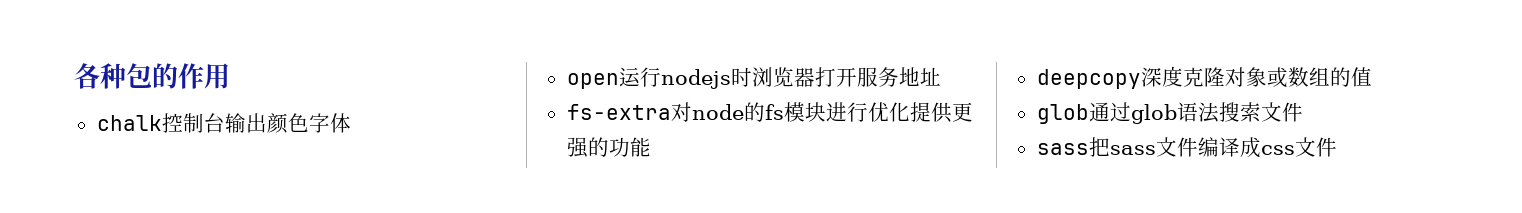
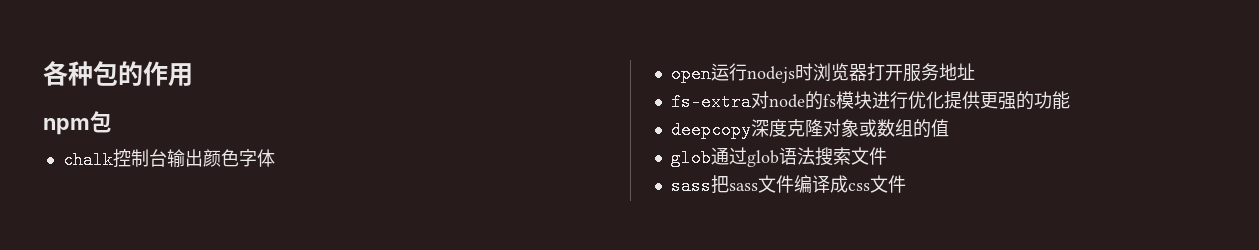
(230, 76) none -> [43,111,112,135] // npm包

